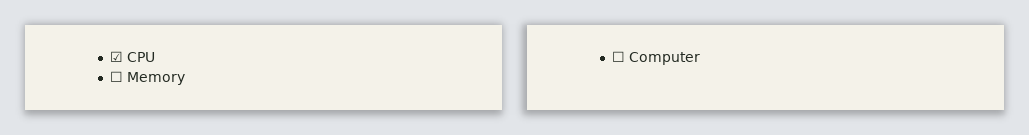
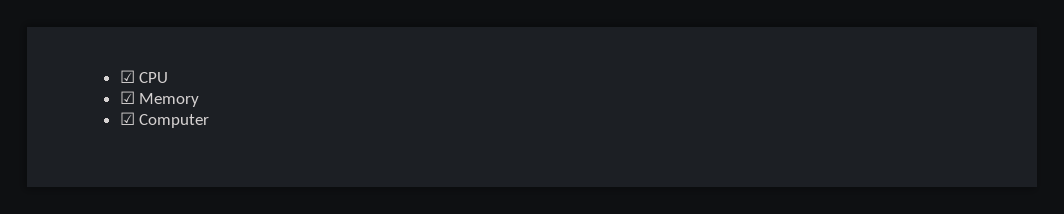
[109,71,123,82] ☐ -> [119,91,135,104] ☑
[611,51,625,62] ☐ -> [119,112,135,125] ☑

